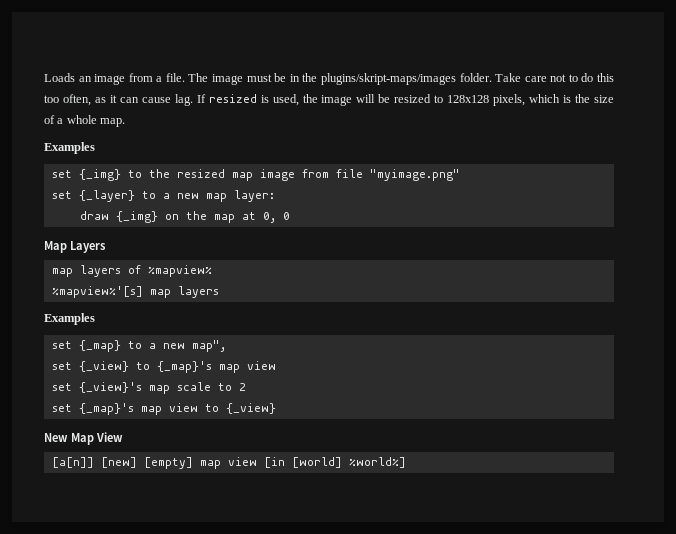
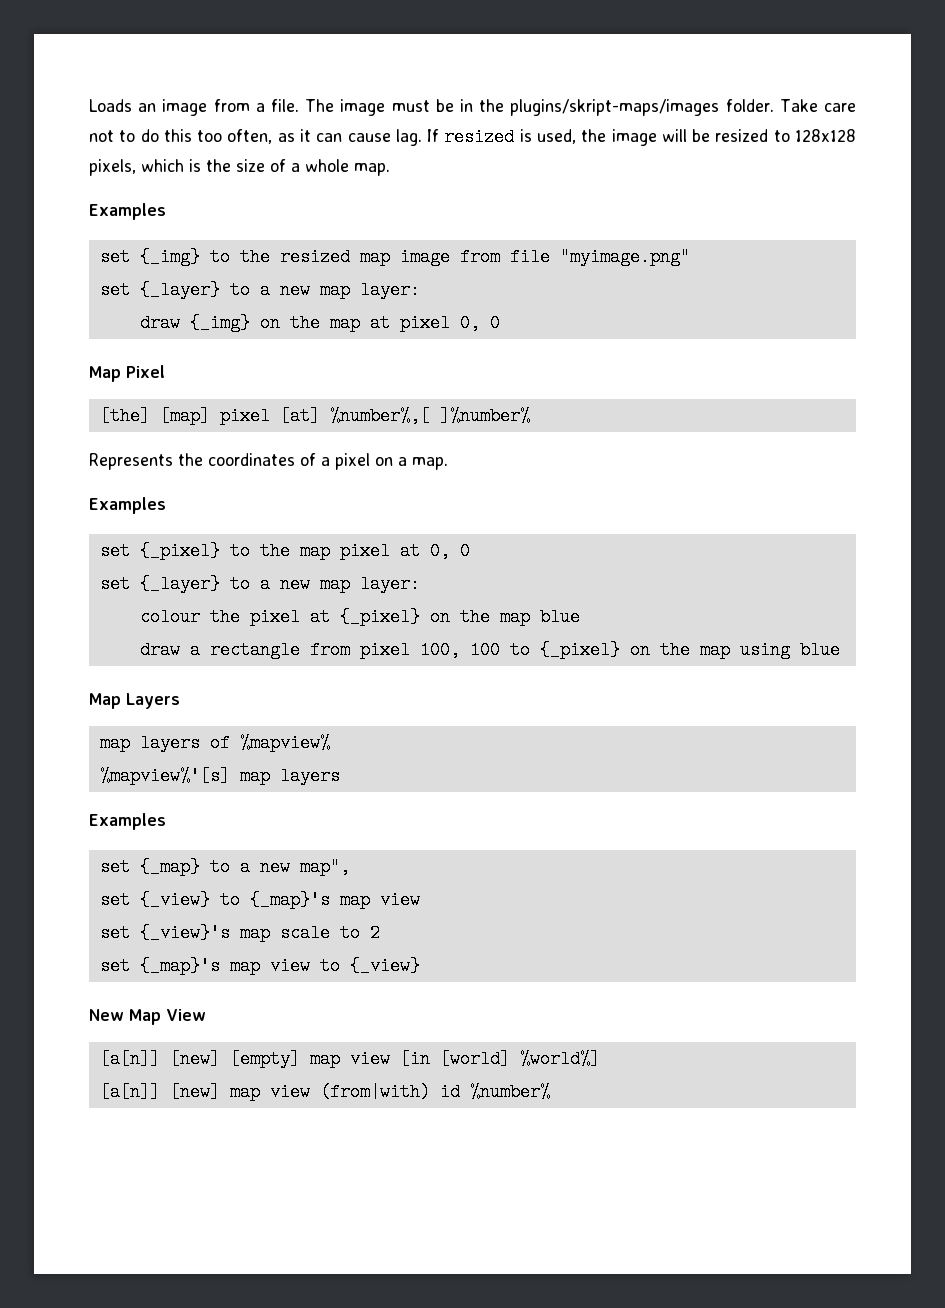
[262,212,290,223] 0, 0 -> [399,314,500,332] [89,365,165,382] [99,407,530,425] [89,453,448,470] [89,497,166,514] [99,542,470,560] [99,575,420,593] [139,608,580,626] [139,641,840,659] pixel 0, 0 // Map Pixel // [the] [map] pixel [at] %number%,[ ]%number% // Represents the coordinates of a pixel on a map. // Examples // set {_pixel} to the map pixel at 0, 0 // set {_layer} to a new map layer: // colour the pixel at {_pixel} on the map blue // draw a rectangle from pixel 100, 100 to {_pixel} on the map using blue
(406, 462) none -> [99,1083,550,1101] // [a[n]] [new] map view (from|with) id %number%

